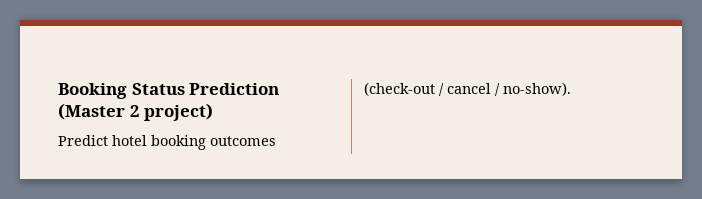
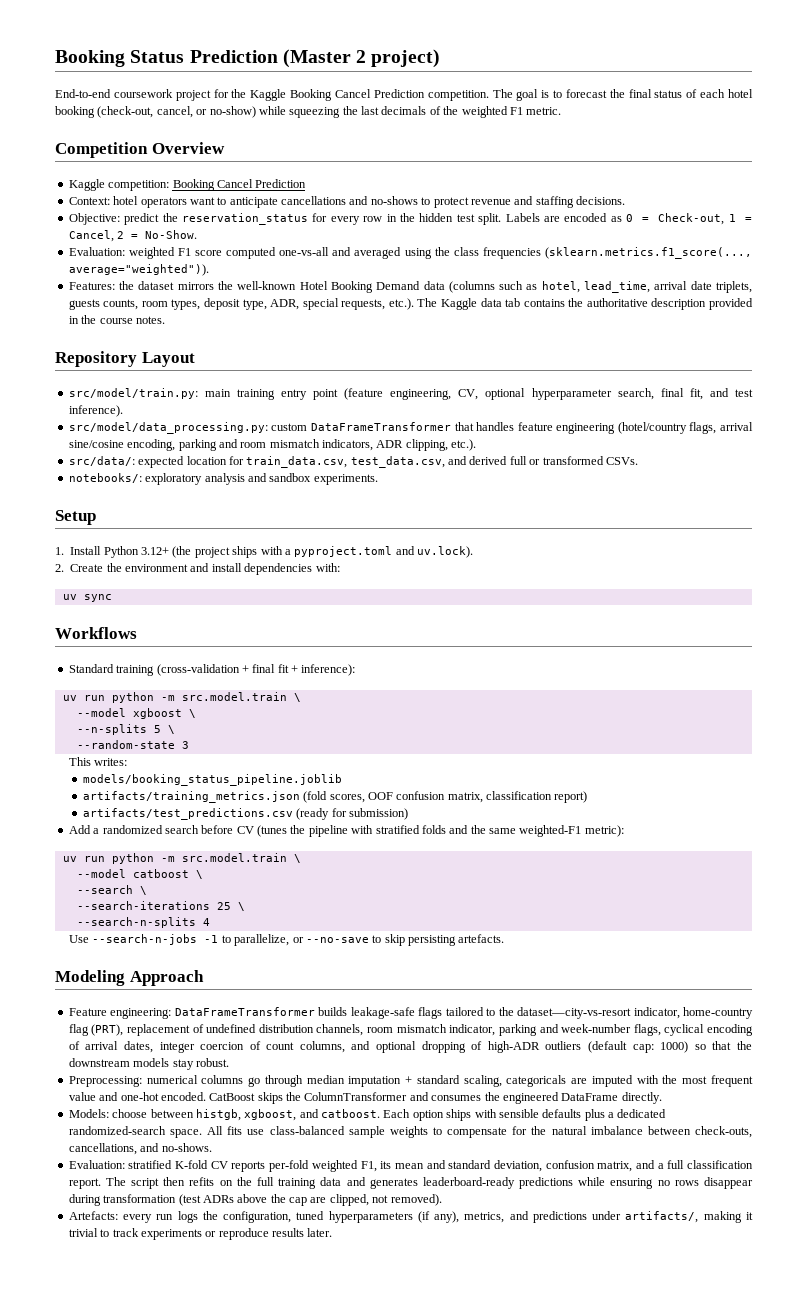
[58,135,276,150] [364,82,571,96] Predict hotel booking outcomes (check-out / cancel / no-show). -> [55,89,754,101] [55,106,562,118] [55,142,225,158] [68,179,307,191] [68,196,625,208] [68,213,752,225] [68,230,198,242] [68,247,753,259] [68,264,209,276] [68,281,752,293] [68,298,754,310] [68,315,165,324] [55,351,195,367] [68,388,753,400] [68,405,123,417] [68,422,754,434] [68,439,477,451] [68,456,638,468] [68,473,378,485] [55,510,96,525] [55,546,473,558] [55,563,340,575] [62,594,112,602] [55,627,137,639] [68,664,356,676] [62,692,301,703] [76,708,196,719] [76,724,175,735] [76,740,189,749] [69,757,128,766] [82,774,342,786] [82,791,588,803] [82,808,408,820] [68,825,624,837] [62,853,301,864] [76,869,203,879] [76,885,147,895] [76,901,245,911] [76,917,210,928] [69,934,505,946] [55,970,204,986] [68,1007,754,1019] [68,1024,754,1036] [68,1041,753,1053] [68,1058,229,1070] [68,1075,753,1087] [68,1092,662,1104] [68,1109,667,1121] [68,1126,752,1138] [68,1143,212,1155] [68,1160,753,1172] [68,1177,753,1189] [68,1194,442,1206] [68,1211,753,1223] [68,1228,333,1240] End-to-end coursework project for the Kaggle Booking Cancel Prediction competition. The goal is to forecast the final status of each hotel booking (check-out, cancel, or no-show) while squeezing the last decimals of the weighted F1 metric. // Competition Overview // Kaggle competition: Booking Cancel Prediction // Context: hotel operators want to anticipate cancellations and no-shows to protect revenue and staffing decisions. // Objective: predict the reservation_status for every row in the hidden test split. Labels are encoded as 0 = Check-out, 1 = Cancel, 2 = No-Show. // Evaluation: weighted F1 score computed one-vs-all and averaged using the class frequencies (sklearn.metrics.f1_score(..., average="weighted")). // Features: the dataset mirrors the well-known Hotel Booking Demand data (columns such as hotel, lead_time, arrival date triplets, guests counts, room types, deposit type, ADR, special requests, etc.). The Kaggle data tab contains the authoritative description provided in the course notes. // Repository Layout // src/model/train.py: main training entry point (feature engineering, CV, optional hyperparameter search, final fit, and test inference). // src/model/data_processing.py: custom DataFrameTransformer that handles feature engineering (hotel/country flags, arrival sine/cosine encoding, parking and room mismatch indicators, ADR clipping, etc.). // src/data/: expected location for train_data.csv, test_data.csv, and derived full or transformed CSVs. // notebooks/: exploratory analysis and sandbox experiments. // Setup // 1. Install Python 3.12+ (the project ships with a pyproject.toml and uv.lock). // 2. Create the environment and install dependencies with: // uv sync // Workflows // Standard training (cross-validation + final fit + inference): // uv run python -m src.model.train \ // --model xgboost \ // --n-splits 5 \ // --random-state 3 // This writes: // models/booking_status_pipeline.joblib // artifacts/training_metrics.json (fold scores, OOF confusion matrix, classification report) // artifacts/test_predictions.csv (ready for submission) // Add a randomized search before CV (tunes the pipeline with stratified folds and the same weighted-F1 metric): // uv run python -m src.model.train \ // --model catboost \ // --search \ // --search-iterations 25 \ // --search-n-splits 4 // Use --search-n-jobs -1 to parallelize, or --no-save to skip persisting artefacts. // Modeling Approach // Feature engineering: DataFrameTransformer builds leakage-safe flags tailored to the dataset—city-vs-resort indicator, home-country flag (PRT), replacement of undefined distribution channels, room mismatch indicator, parking and week-number flags, cyclical encoding of arrival dates, integer coercion of count columns, and optional dropping of high-ADR outliers (default cap: 1000) so that the downstream models stay robust. // Preprocessing: numerical columns go through median imputation + standard scaling, categoricals are imputed with the most frequent value and one-hot encoded. CatBoost skips the ColumnTransformer and consumes the engineered DataFrame directly. // Models: choose between histgb, xgboost, and catboost. Each option ships with sensible defaults plus a dedicated randomized-search space. All fits use class-balanced sample weights to compensate for the natural imbalance between check-outs, cancellations, and no-shows. // Evaluation: stratified K-fold CV reports per-fold weighted F1, its mean and standard deviation, confusion matrix, and a full classification report. The script then refits on the full training data and generates leaderboard-ready predictions while ensuring no rows disappear during transformation (test ADRs above the cap are clipped, not removed). // Artefacts: every run logs the configuration, tuned hyperparameters (if any), metrics, and predictions under artifacts/, making it trivial to track experiments or reproduce results later.

